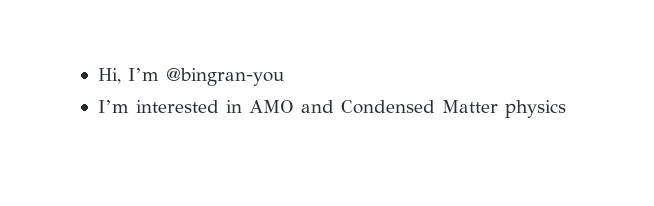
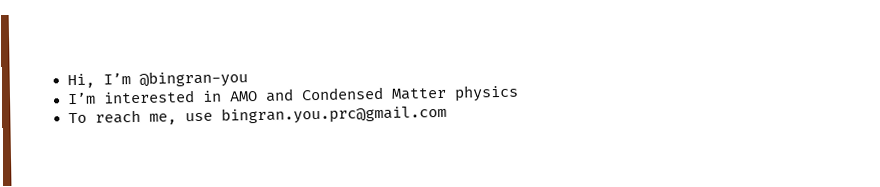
(566, 109) none -> [67,104,447,125] // To reach me, use bingran.you.prc@gmail.com

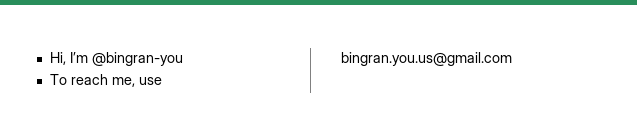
[66,84,519,105] // I’m interested in AMO and Condensed Matter physics -> (183, 59) none
[220,104,447,125] bingran.you.prc@gmail.com -> [340,52,512,66] bingran.you.us@gmail.com

